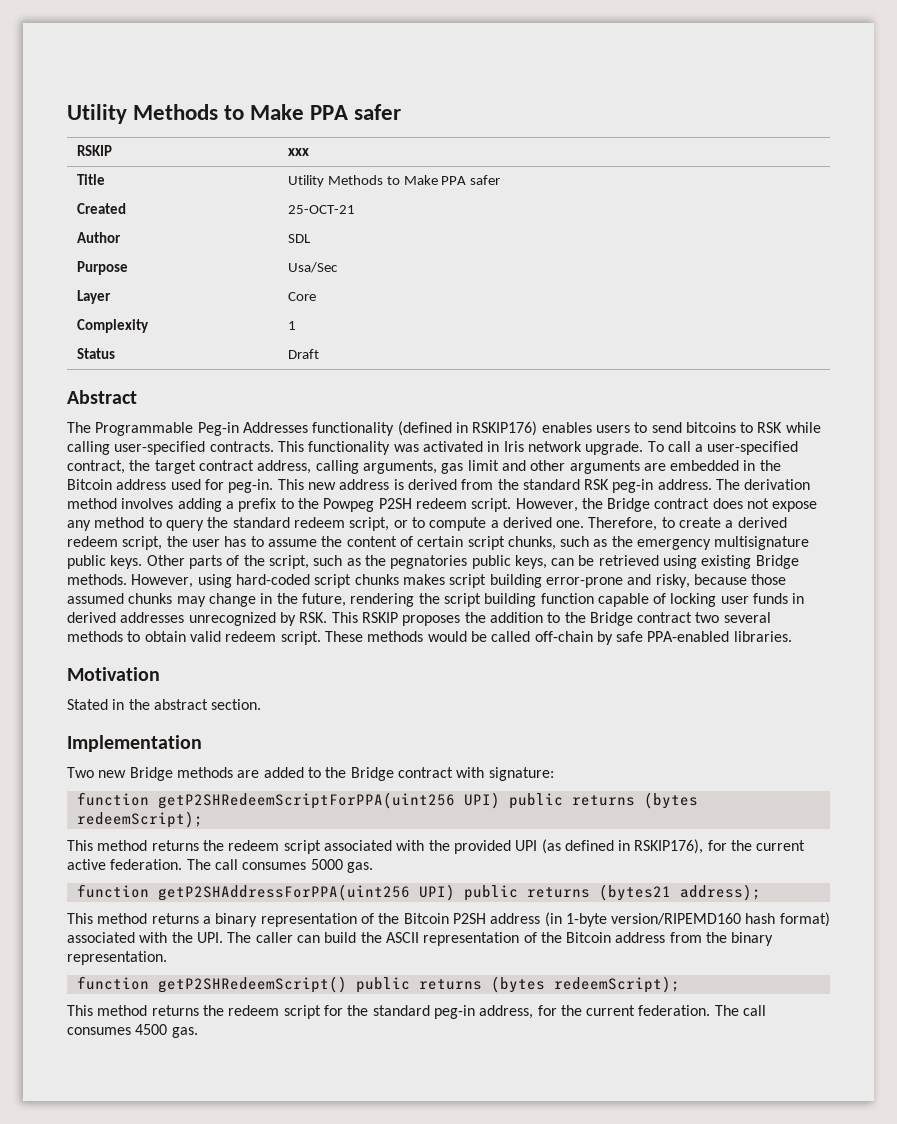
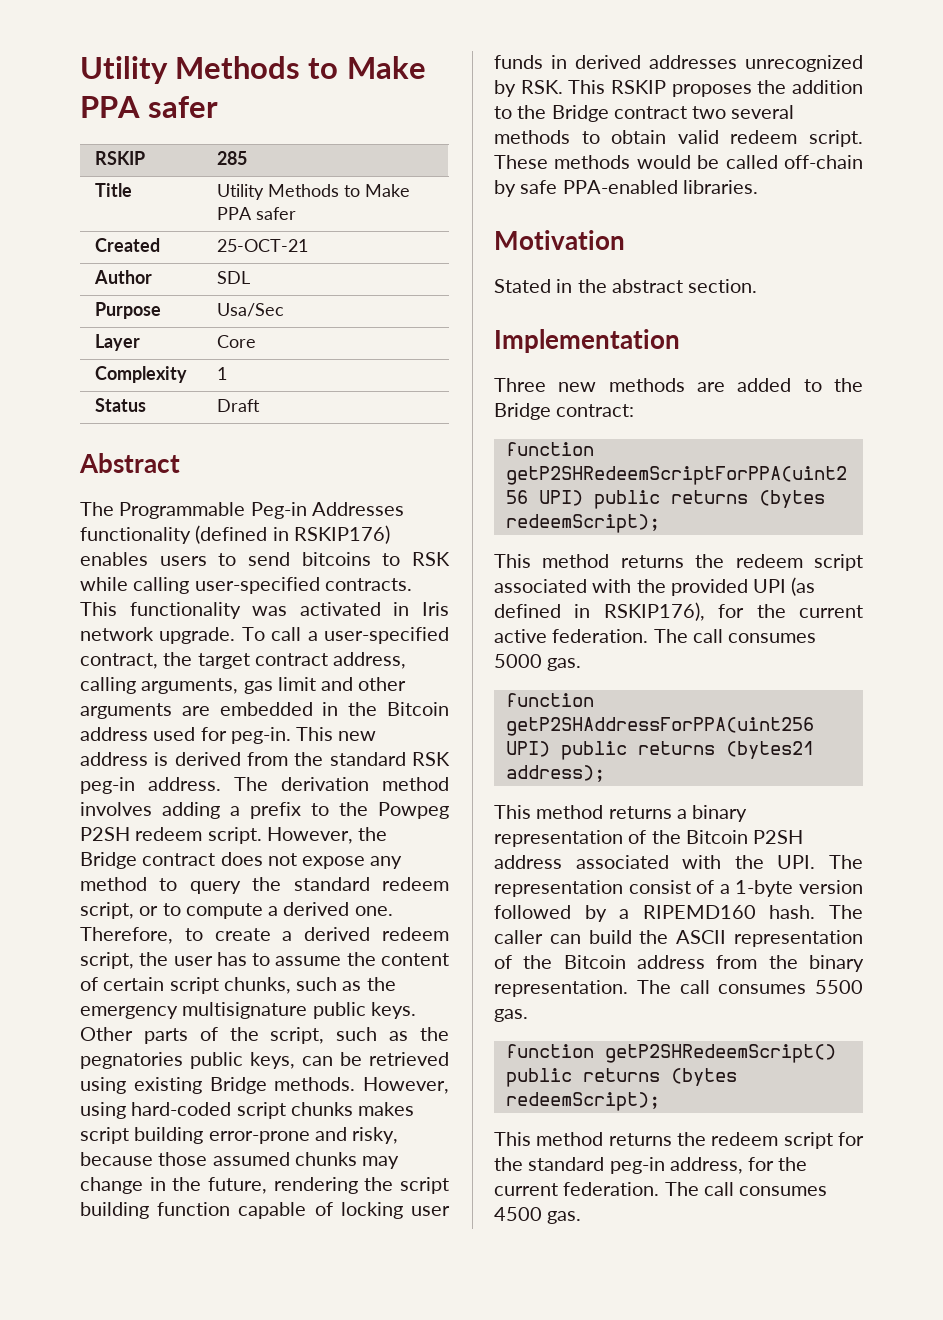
[287,148,309,156] xxx -> [216,151,247,165] 285
[67,767,173,781] Two new Bridge -> [494,378,597,392] Three new
[397,767,554,781] contract with signature: -> [556,404,635,417] contract:
[544,912,830,927] (in 1-byte version/RIPEMD160 hash format) -> (562, 862) none
(252, 937) none -> [494,880,863,897] [494,905,863,922] representation consist of a 1-byte version followed by a RIPEMD160 hash. The
(167, 958) none -> [636,980,863,994] [494,1009,528,1022] The call consumes 5500 gas.

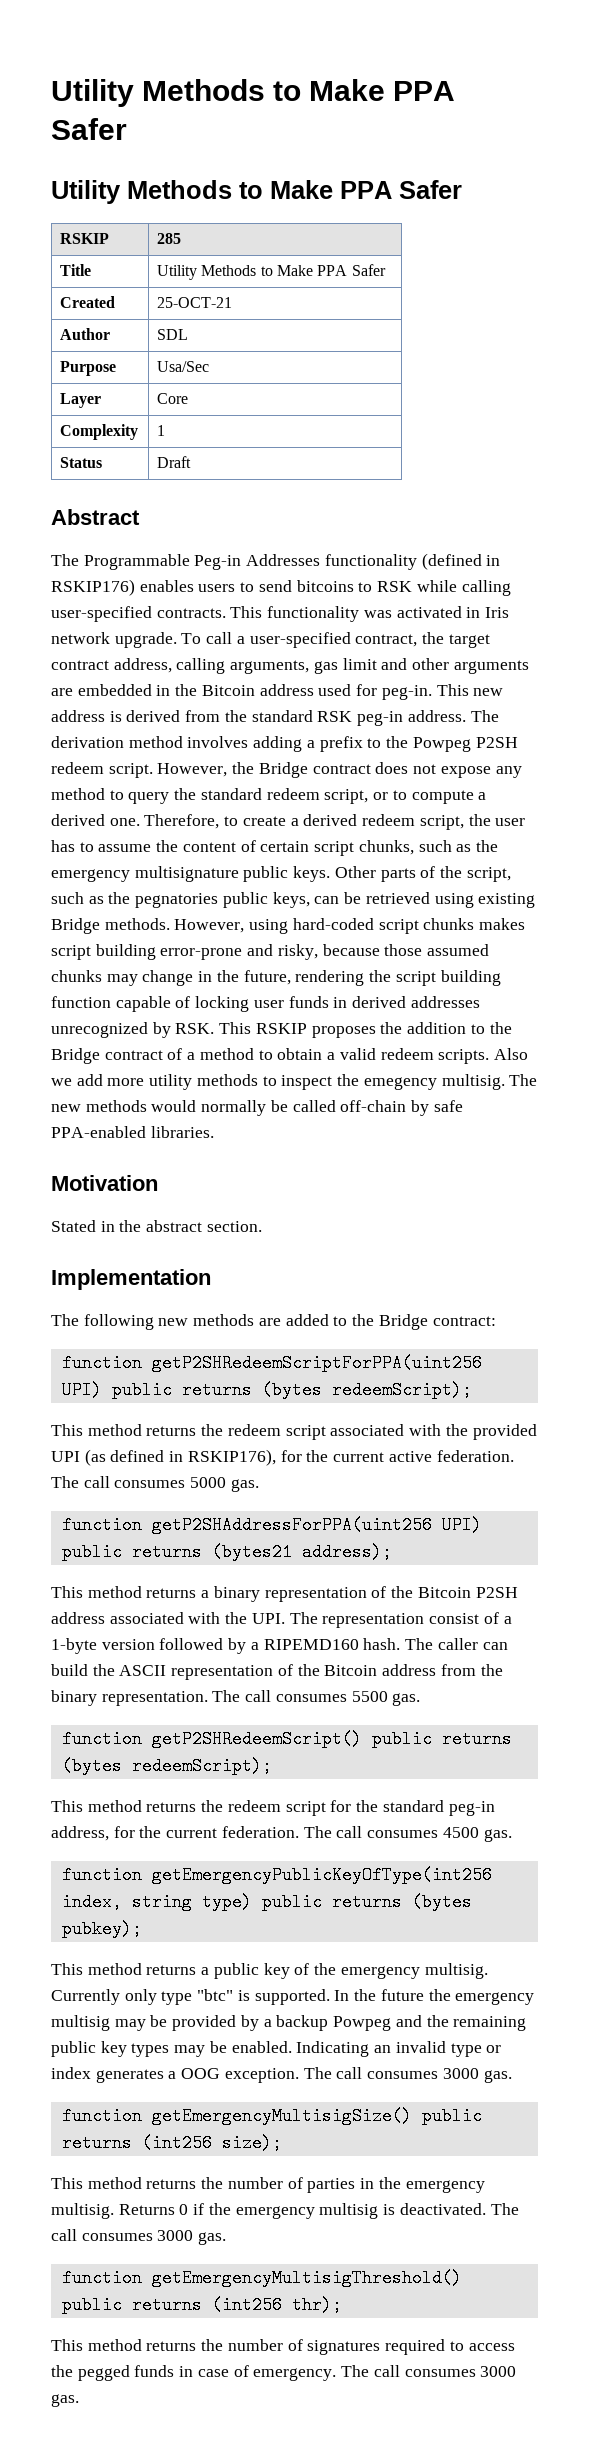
[80,56,426,84] [80,96,219,118] Utility Methods to Make PPA safer -> [51,79,456,107] [51,118,127,140] [51,180,462,204] Utility Methods to Make PPA Safer // Utility Methods to Make PPA Safer
[255,207,296,220] safer -> [351,264,386,276] Safer
[692,105,795,119] [494,130,863,147] [494,155,548,169] two several methods to obtain valid redeem script. These -> [167,1048,528,1064] [51,1074,538,1090] [51,1104,81,1112] of a method to obtain a valid redeem scripts. Also we add more utility methods to inspect the emegency multisig. The new
(691, 162) none -> [201,1100,267,1116] normally
[494,378,546,392] Three -> [51,1314,154,1330] The following
(582, 1217) none -> [61,1866,492,1884] [61,1893,472,1911] [61,1920,142,1938] [51,1963,488,1979] [51,1989,535,2005] [51,2015,527,2031] [51,2041,502,2057] [51,2067,512,2083] [61,2107,482,2125] [61,2134,282,2152] [51,2177,485,2193] [51,2203,519,2219] [51,2229,227,2245] [61,2269,462,2287] [61,2296,342,2314] [51,2339,515,2355] [51,2365,517,2381] [51,2394,79,2407] // function getEmergencyPublicKeyOfType(int256 index, string type) public returns (bytes pubkey); // This method returns a public key of the emergency multisig. Currently only type "btc" is supported. In the future the emergency multisig may be provided by a backup Powpeg and the remaining public key types may be enabled. Indicating an invalid type or index generates a OOG exception. The call consumes 3000 gas. // function getEmergencyMultisigSize() public returns (int256 size); // This method returns the number of parties in the emergency multisig. Returns 0 if the emergency multisig is deactivated. The call consumes 3000 gas. // function getEmergencyMultisigThreshold() public returns (int256 thr); // This method returns the number of signatures required to access the pegged funds in case of emergency. The call consumes 3000 gas.

